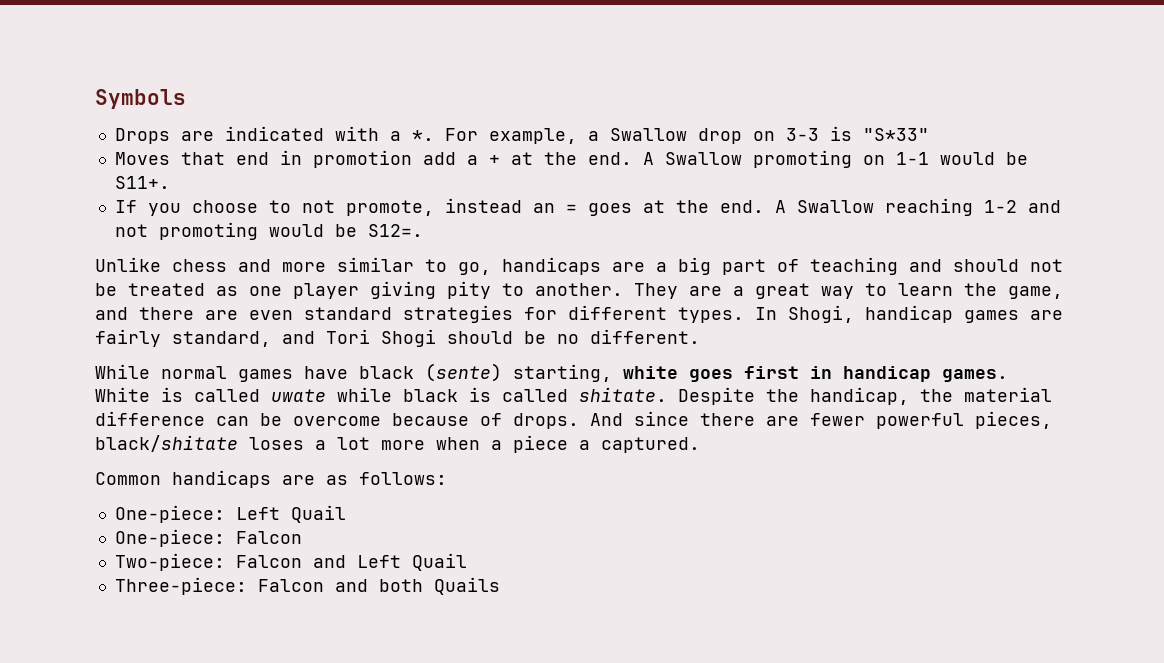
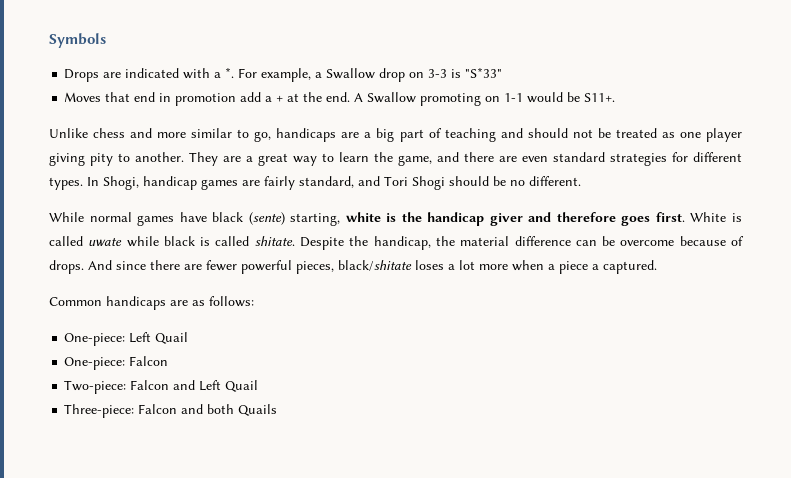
[114,198,1061,216] [114,222,423,240] // If you choose to not promote, instead an = goes at the end. A Swallow reaching 1-2 and not promoting would be S12=. -> (616, 97) none
[689,366,1008,382] goes first in handicap games. -> [386,212,685,226] is the handicap giver and therefore goes first.

